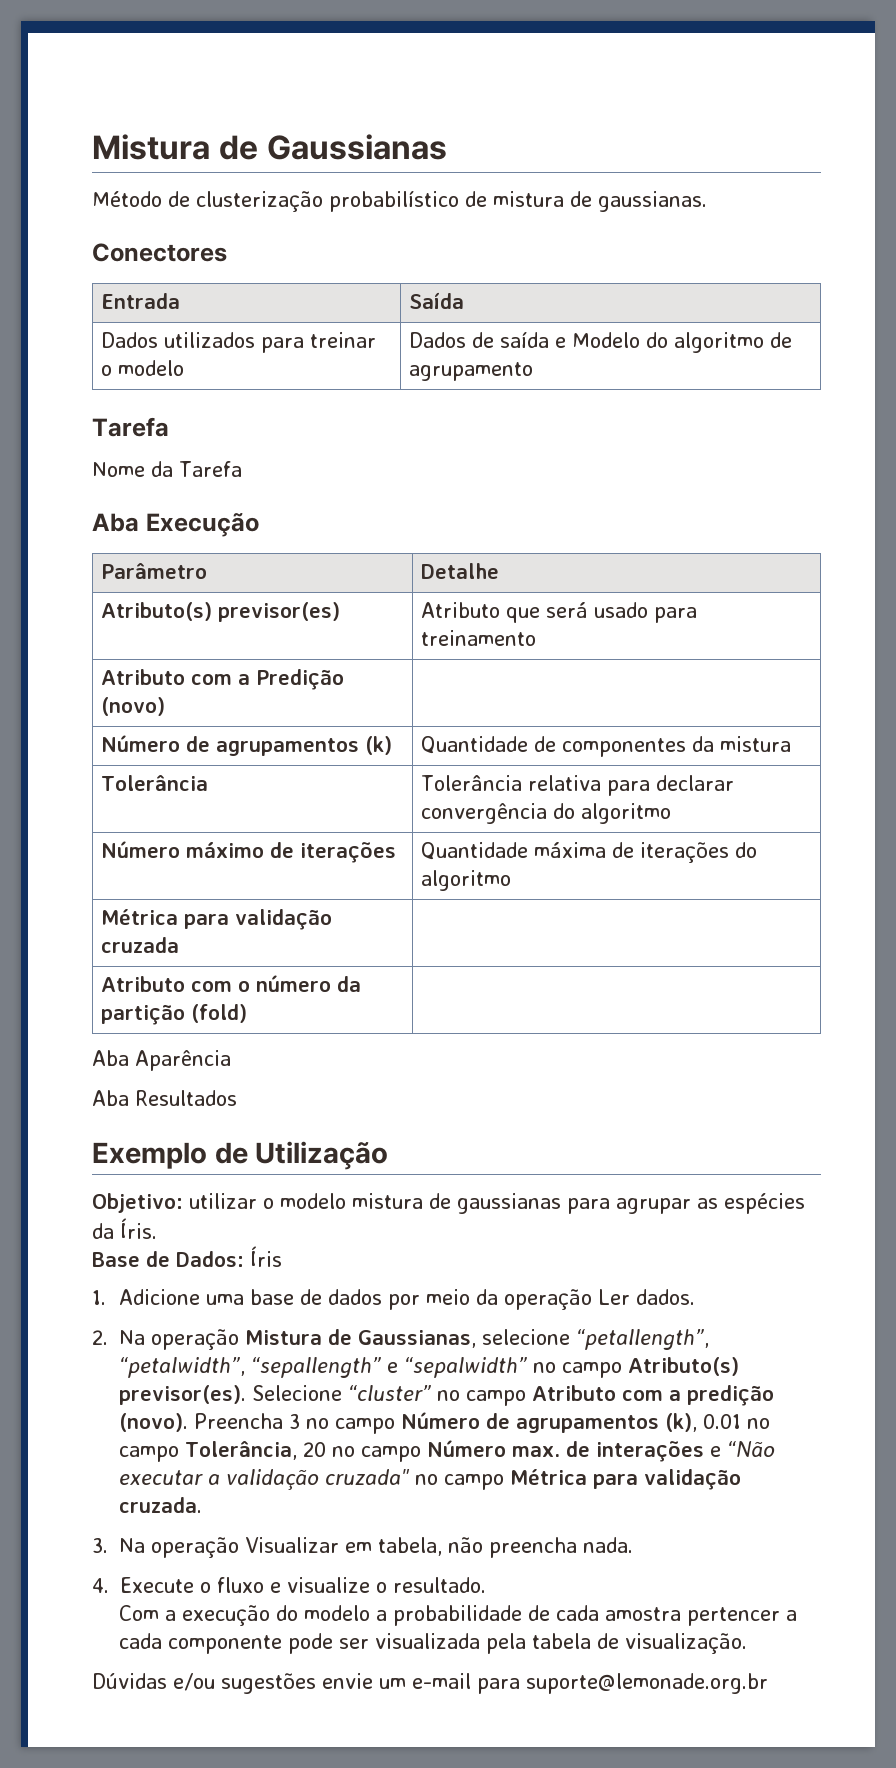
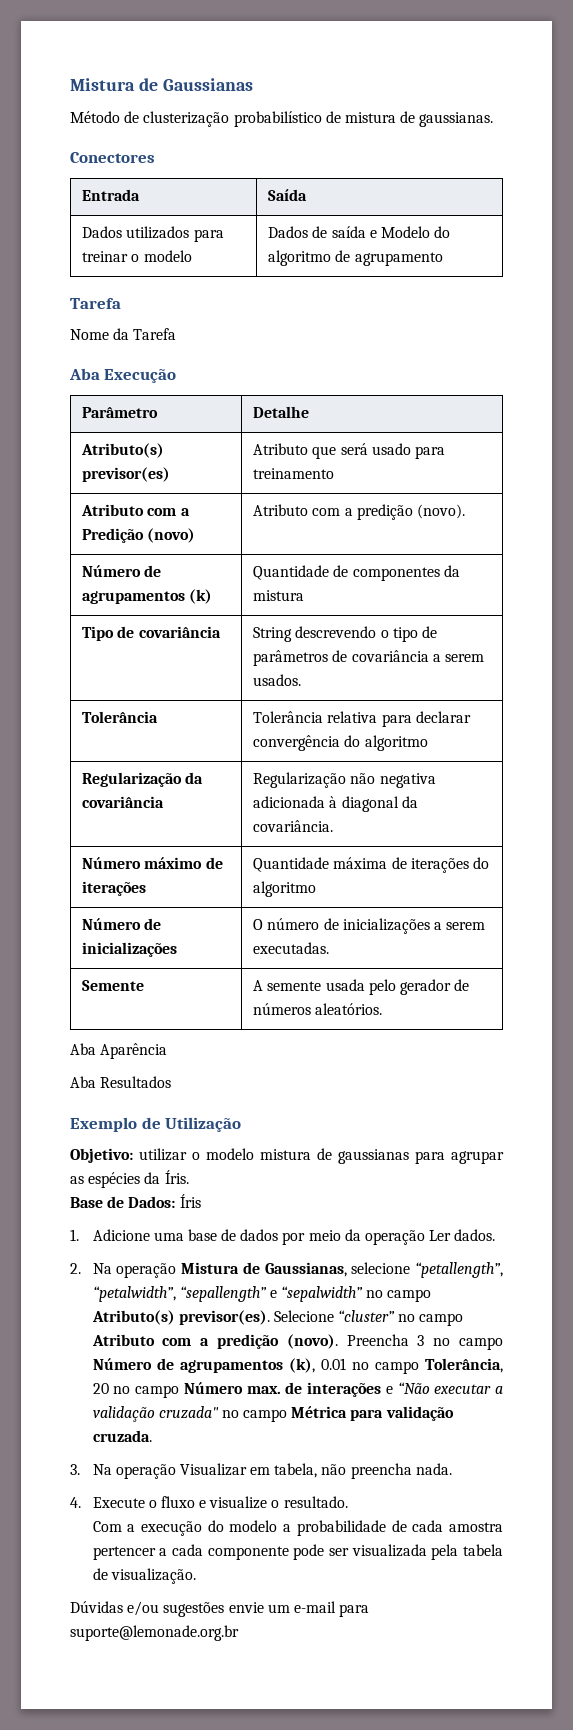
(165, 706) none -> [253,504,465,520] Atributo com a predição (novo).
(791, 744) none -> [82,626,221,641] [253,626,437,642] [253,650,484,666] [253,674,302,686] // Tipo de covariância | String descrevendo o tipo de parâmetros de covariância a serem usados.
(671, 813) none -> [82,772,204,787] [82,796,165,808] [253,772,436,788] [253,796,418,812] [253,820,334,832] // Regularização da covariância | Regularização não negativa adicionada à diagonal da covariância.
[100,909,332,930] [100,937,179,953] [100,975,361,992] [100,1004,247,1025] Métrica para validação cruzada | // Atributo com o número da partição (fold) | -> [82,918,162,930] [82,942,178,957] [253,918,486,934] [253,942,330,954] [82,980,145,991] [253,979,470,995] [253,1003,383,1015] Número de inicializações | O número de inicializações a serem executadas. // Semente | A semente usada pelo gerador de números aleatórios.

